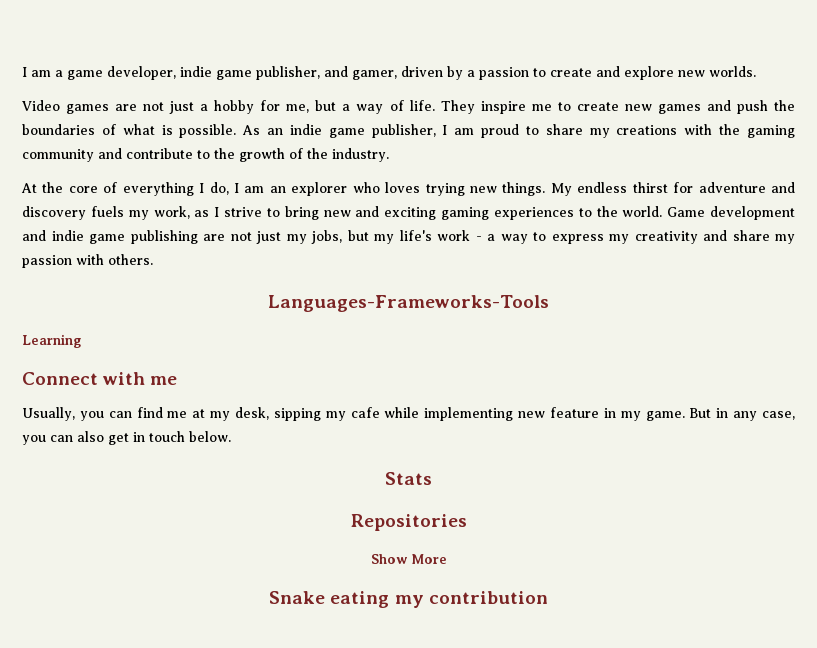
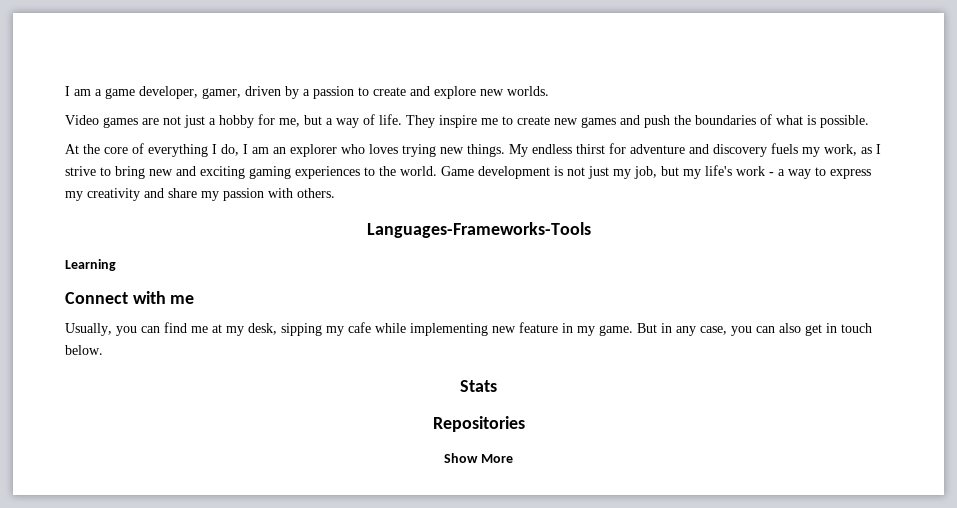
[180,66,348,80] indie game publisher, and -> (198, 92) none
[242,124,796,138] [22,148,389,162] As an indie game publisher, I am proud to share my creations with the gaming community and contribute to the growth of the industry. -> (869, 121) none
[22,230,225,244] and indie game publishing are -> [554,166,563,176] is
[311,230,342,244] jobs, -> [634,166,657,179] job,
[269,591,548,608] // Snake eating my contribution -> (513, 458) none

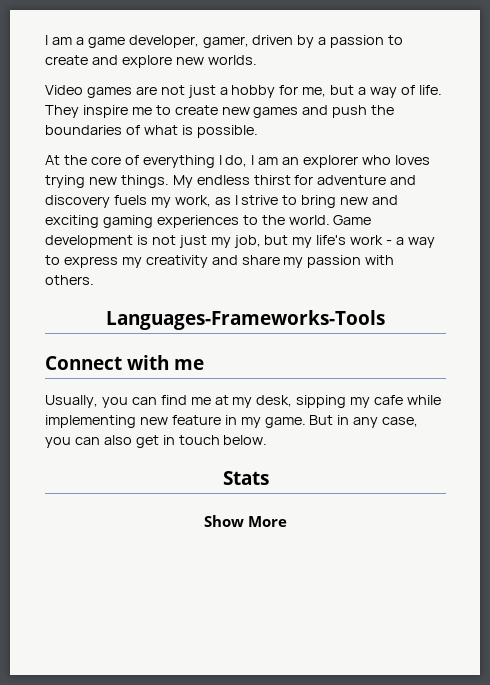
[65,259,116,271] // Learning -> (386, 320) none
[432,416,525,432] // Repositories -> (269, 478) none

